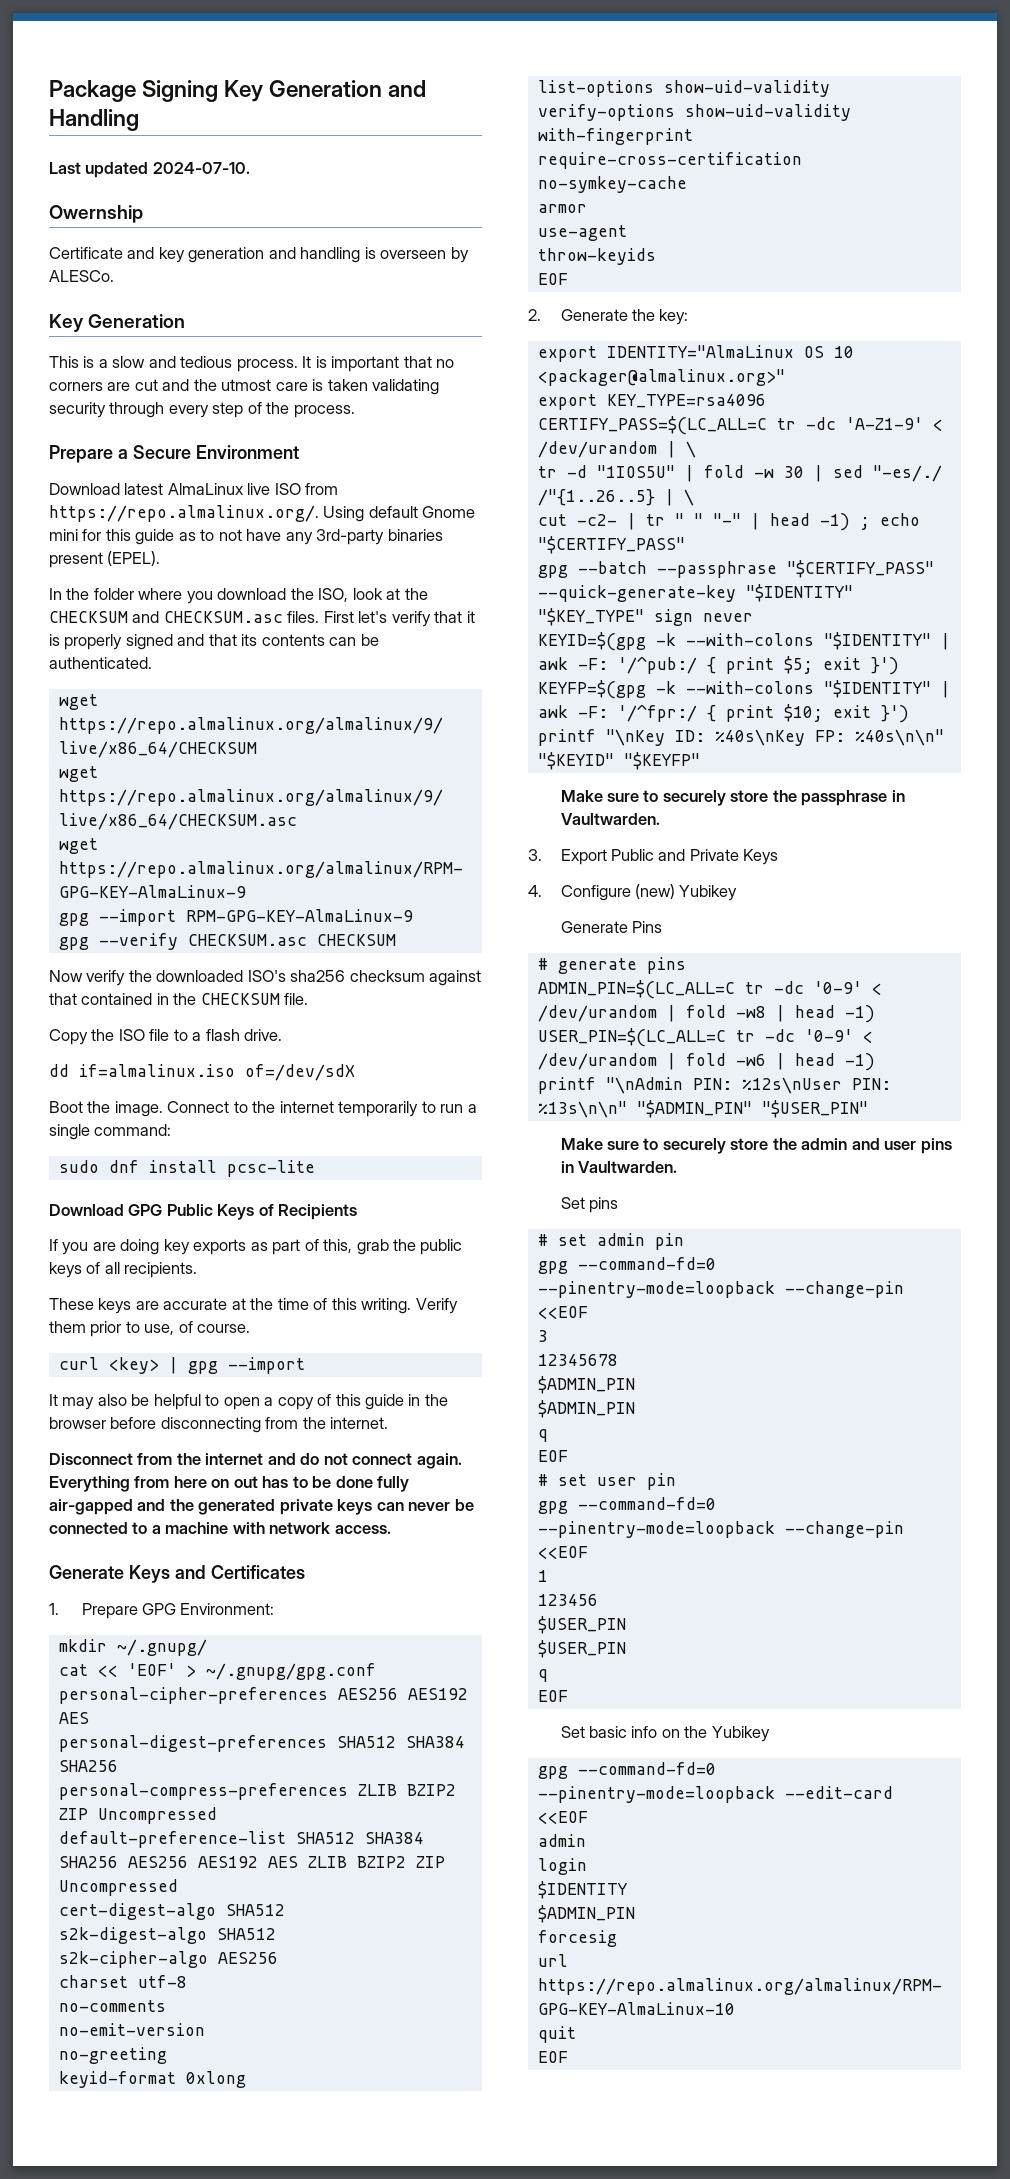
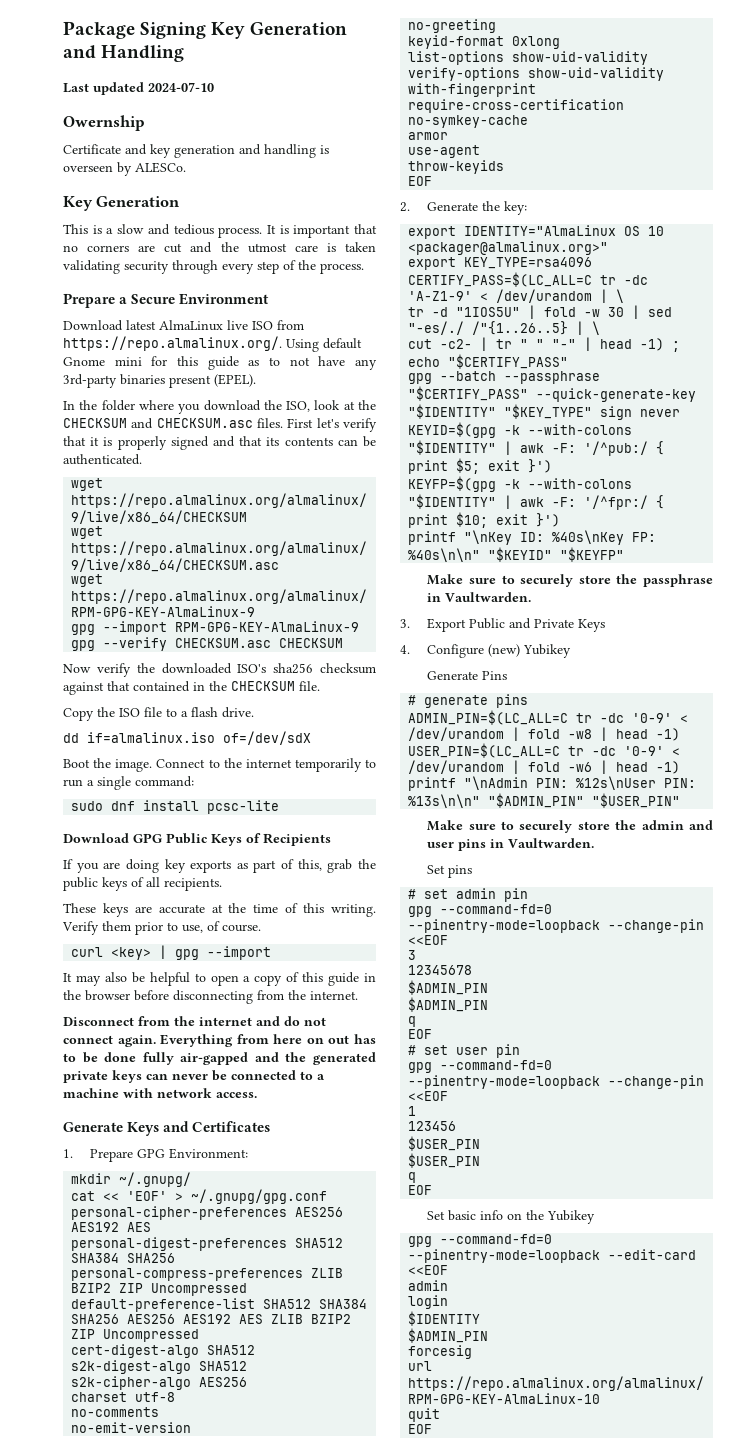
[152,162,250,174] 2024-07-10. -> [148,82,214,92] 2024-07-10

